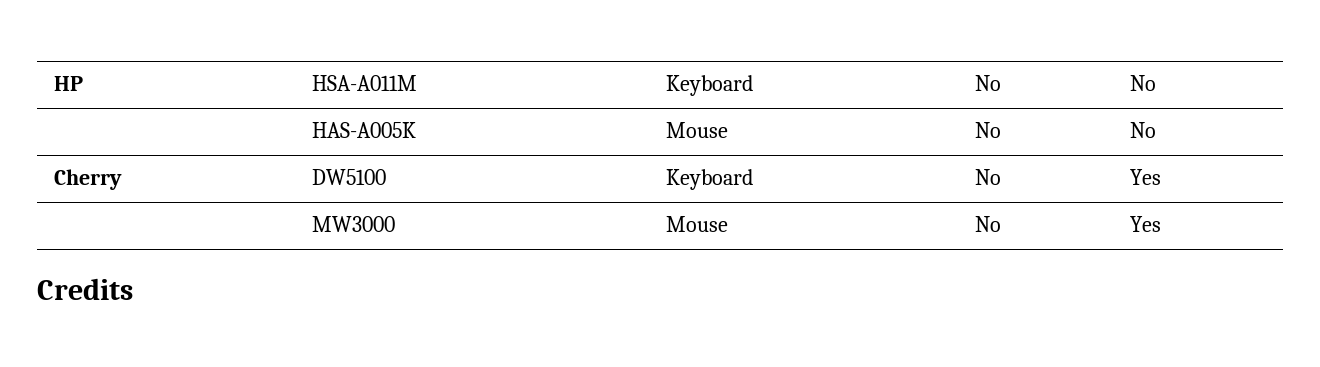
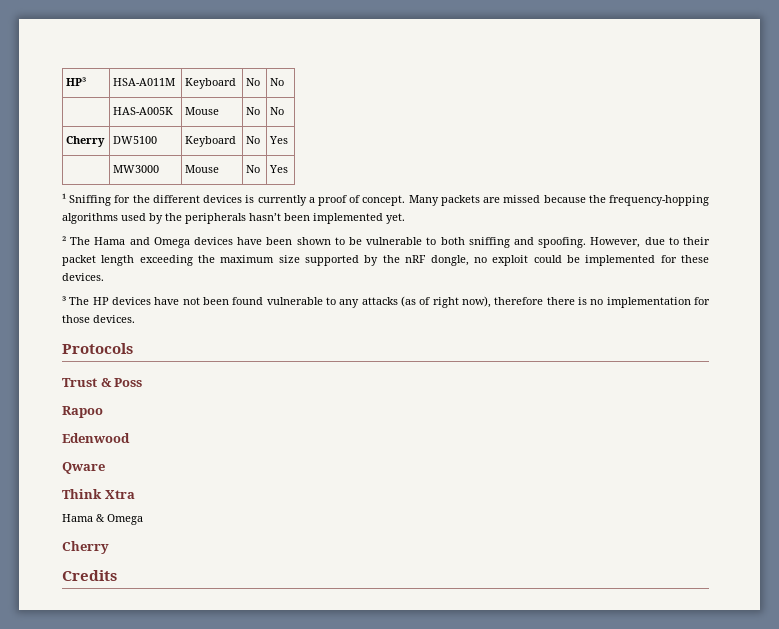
[54,76,84,91] HP -> [66,77,87,86] HP³
(1162, 224) none -> [62,193,709,206] [62,213,405,224] [62,236,710,248] [62,255,710,266] [62,273,104,281] [62,296,710,308] [62,315,135,323] [62,343,133,354] [62,378,143,387] [62,406,103,418] [62,433,130,443] [62,462,105,474] [62,489,135,499] [62,514,143,525] [62,541,109,554] // ¹ Sniffing for the different devices is currently a proof of concept. Many packets are missed because the frequency-hopping algorithms used by the peripherals hasn’t been implemented yet. // ² The Hama and Omega devices have been shown to be vulnerable to both sniffing and spoofing. However, due to their packet length exceeding the maximum size supported by the nRF dongle, no exploit could be implemented for these devices. // ³ The HP devices have not been found vulnerable to any attacks (as of right now), therefore there is no implementation for those devices. // Protocols // Trust & Poss // Rapoo // Edenwood // Qware // Think Xtra // Hama & Omega // Cherry

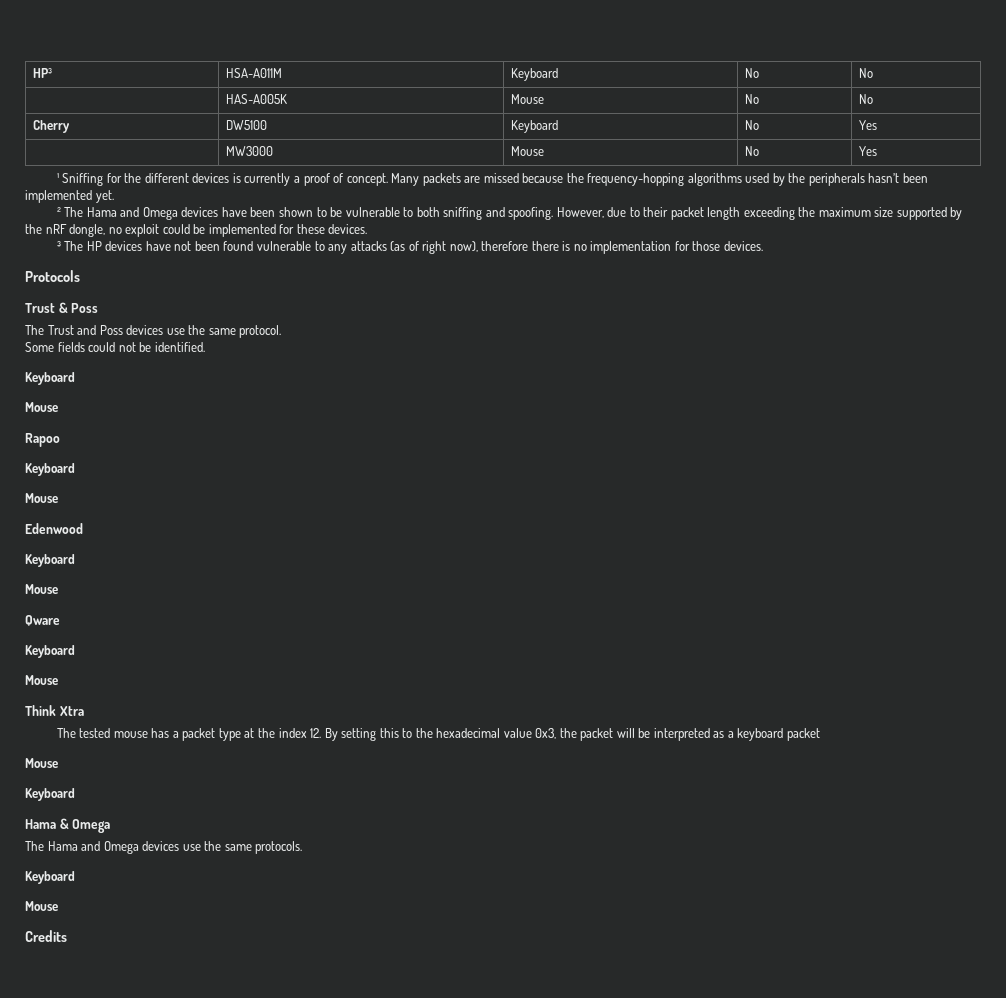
(143, 382) none -> [25,325,282,338] [25,342,205,352] [25,372,75,385] [25,402,58,412] // The Trust and Poss devices use the same protocol. // Some fields could not be identified. // Keyboard // Mouse
(103, 412) none -> [25,463,75,476] [25,493,58,503] // Keyboard // Mouse
(130, 438) none -> [25,554,75,567] [25,584,58,594] // Keyboard // Mouse
(105, 468) none -> [25,645,75,658] [25,675,58,685] // Keyboard // Mouse
[62,514,143,525] [62,541,109,554] Hama & Omega // Cherry -> [56,728,820,741] [25,758,58,768] [25,788,75,801] [25,818,111,833] [25,841,303,854] [25,871,75,884] [25,901,58,911] The tested mouse has a packet type at the index 12. By setting this to the hexadecimal value 0x3, the packet will be interpreted as a keyboard packet // Mouse // Keyboard // Hama & Omega // The Hama and Omega devices use the same protocols. // Keyboard // Mouse

